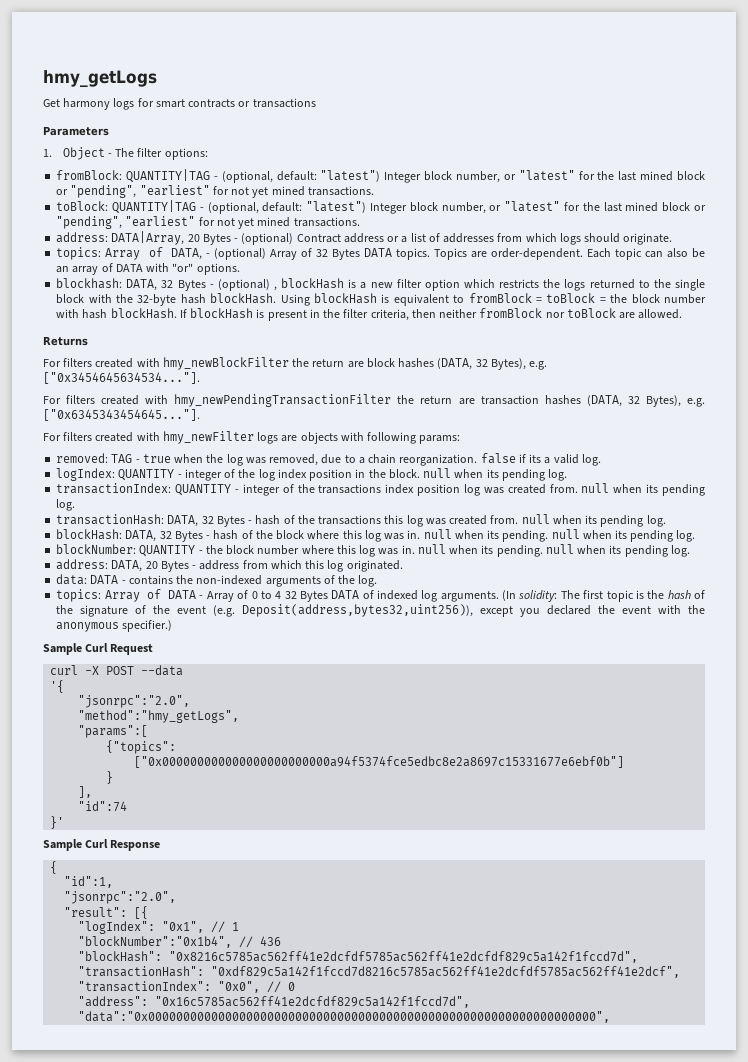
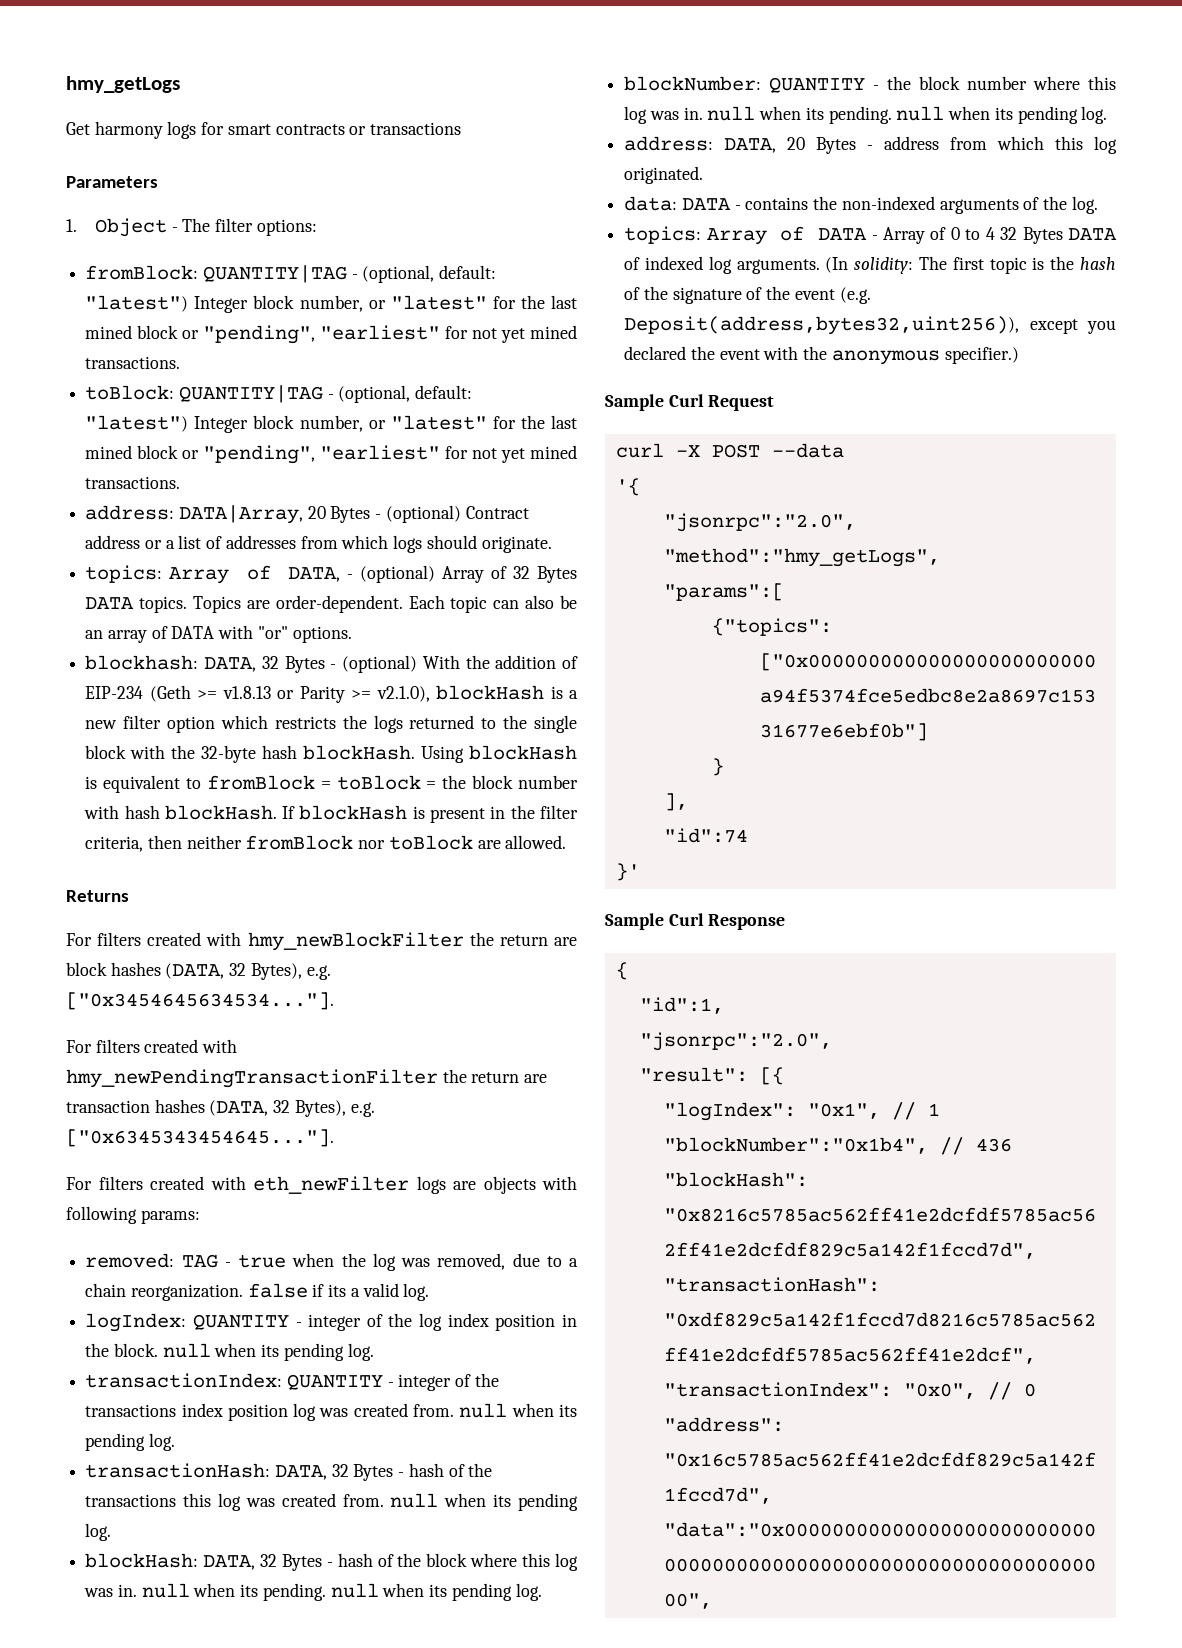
[274,286,278,291] , -> [422,655,578,669] [85,685,430,703] With the addition of EIP-234 (Geth >= v1.8.13 or Parity >= v2.1.0),
[162,431,254,444] hmy_newFilter -> [253,1176,409,1194] eth_newFilter

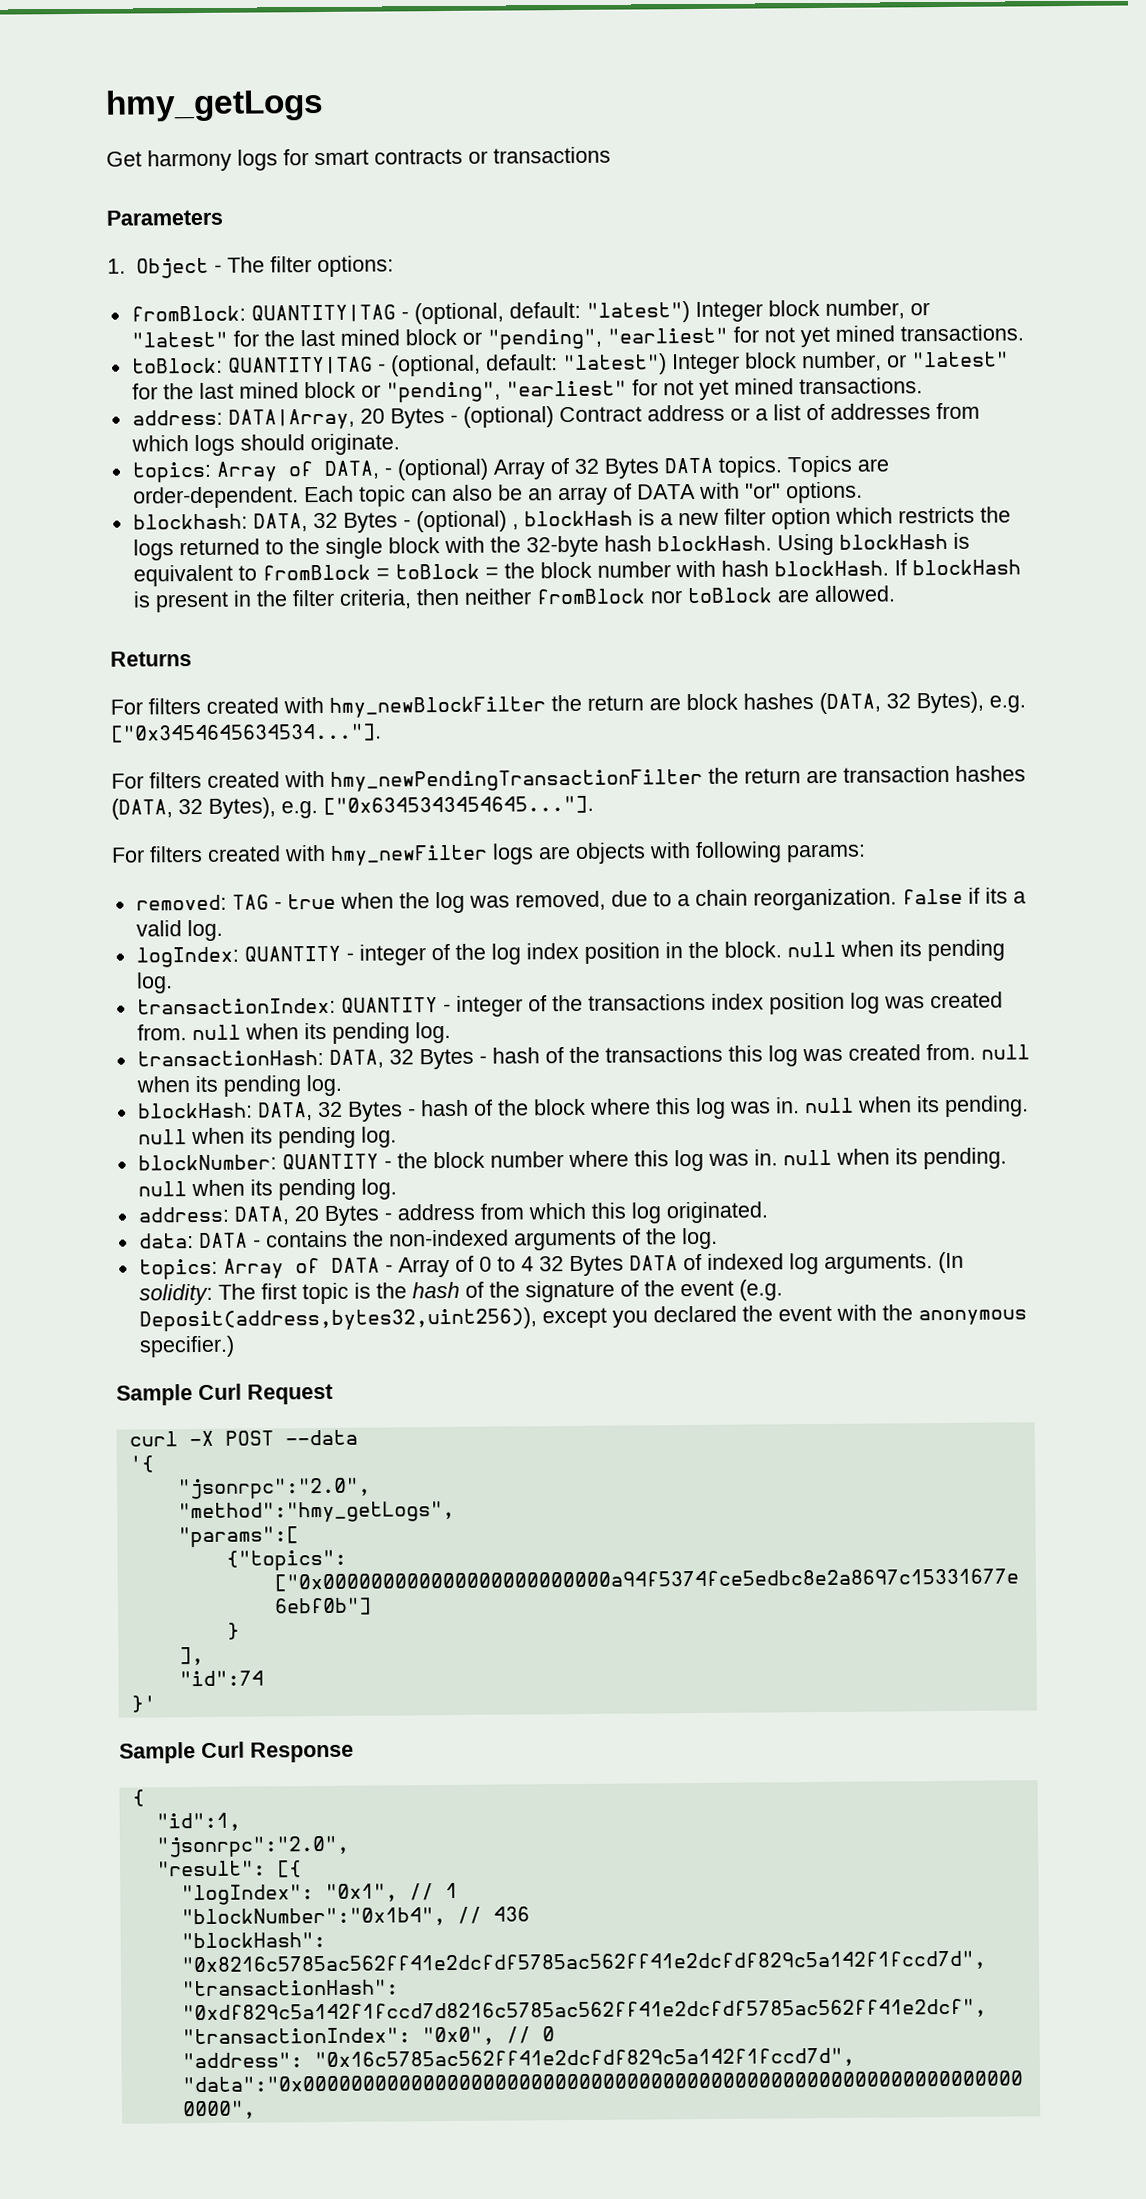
[422,655,578,669] [85,685,430,703] With the addition of EIP-234 (Geth >= v1.8.13 or Parity >= v2.1.0), -> [511,523,519,530] ,
[253,1176,409,1194] eth_newFilter -> [330,844,488,866] hmy_newFilter

